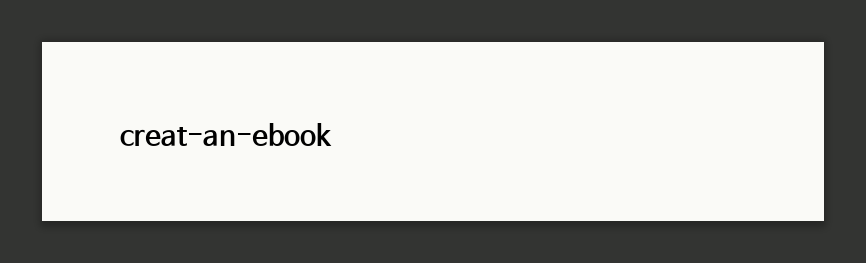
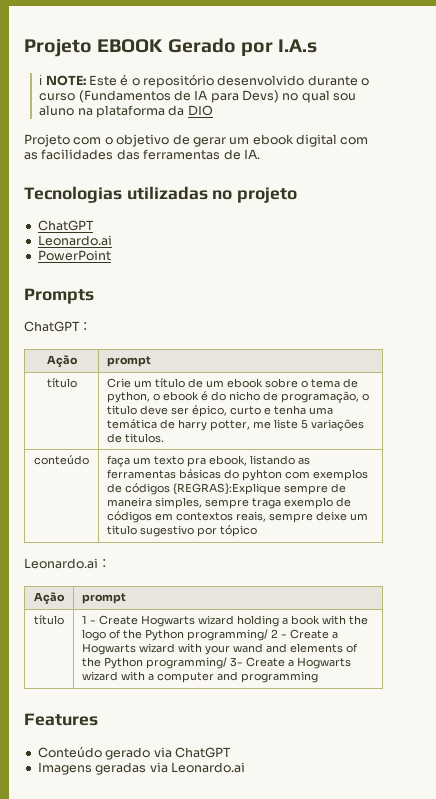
[120,123,332,146] creat-an-ebook -> [24,38,318,57] [39,74,370,88] [39,90,357,103] [39,105,213,118] [24,134,369,147] [24,149,260,160] [24,186,298,203] [37,220,94,231] [37,235,112,246] [37,250,111,261] [24,288,94,304] [24,321,92,332] [46,355,78,367] [107,356,152,367] [46,378,77,388] [107,378,359,388] [107,391,370,403] [107,405,334,417] [107,419,365,431] [107,433,165,443] [34,455,89,465] [107,455,311,467] [107,469,369,481] [107,483,347,495] [107,497,352,509] [107,511,369,523] [107,525,258,537] [24,558,111,569] [34,592,65,604] [82,593,127,604] [34,615,64,625] [82,615,369,627] [82,629,339,641] [82,643,359,655] [82,657,352,669] [82,671,319,683] [24,713,98,726] [37,746,231,760] [37,762,245,775] Projeto EBOOK Gerado por I.A.s // ℹ NOTE: Este é o repositório desenvolvido durante o curso (Fundamentos de IA para Devs) no qual sou aluno na plataforma da DIO // Projeto com o objetivo de gerar um ebook digital com as facilidades das ferramentas de IA. // Tecnologias utilizadas no projeto // ChatGPT // Leonardo.ai // PowerPoint // Prompts // ChatGPT： // Ação | prompt // título | Crie um título de um ebook sobre o tema de python, o ebook é do nicho de programação, o titulo deve ser épico, curto e tenha uma temática de harry potter, me liste 5 variações de titulos. // conteúdo | faça um texto pra ebook, listando as ferramentas básicas do pyhton com exemplos de códigos {REGRAS}:Explique sempre de maneira simples, sempre traga exemplo de códigos em contextos reais, sempre deixe um titulo sugestivo por tópico // Leonardo.ai： // Ação | prompt // título | 1 - Create Hogwarts wizard holding a book with the logo of the Python programming/ 2 - Create a Hogwarts wizard with your wand and elements of the Python programming/ 3- Create a Hogwarts wizard with a computer and programming // Features // Conteúdo gerado via ChatGPT // Imagens geradas via Leonardo.ai

